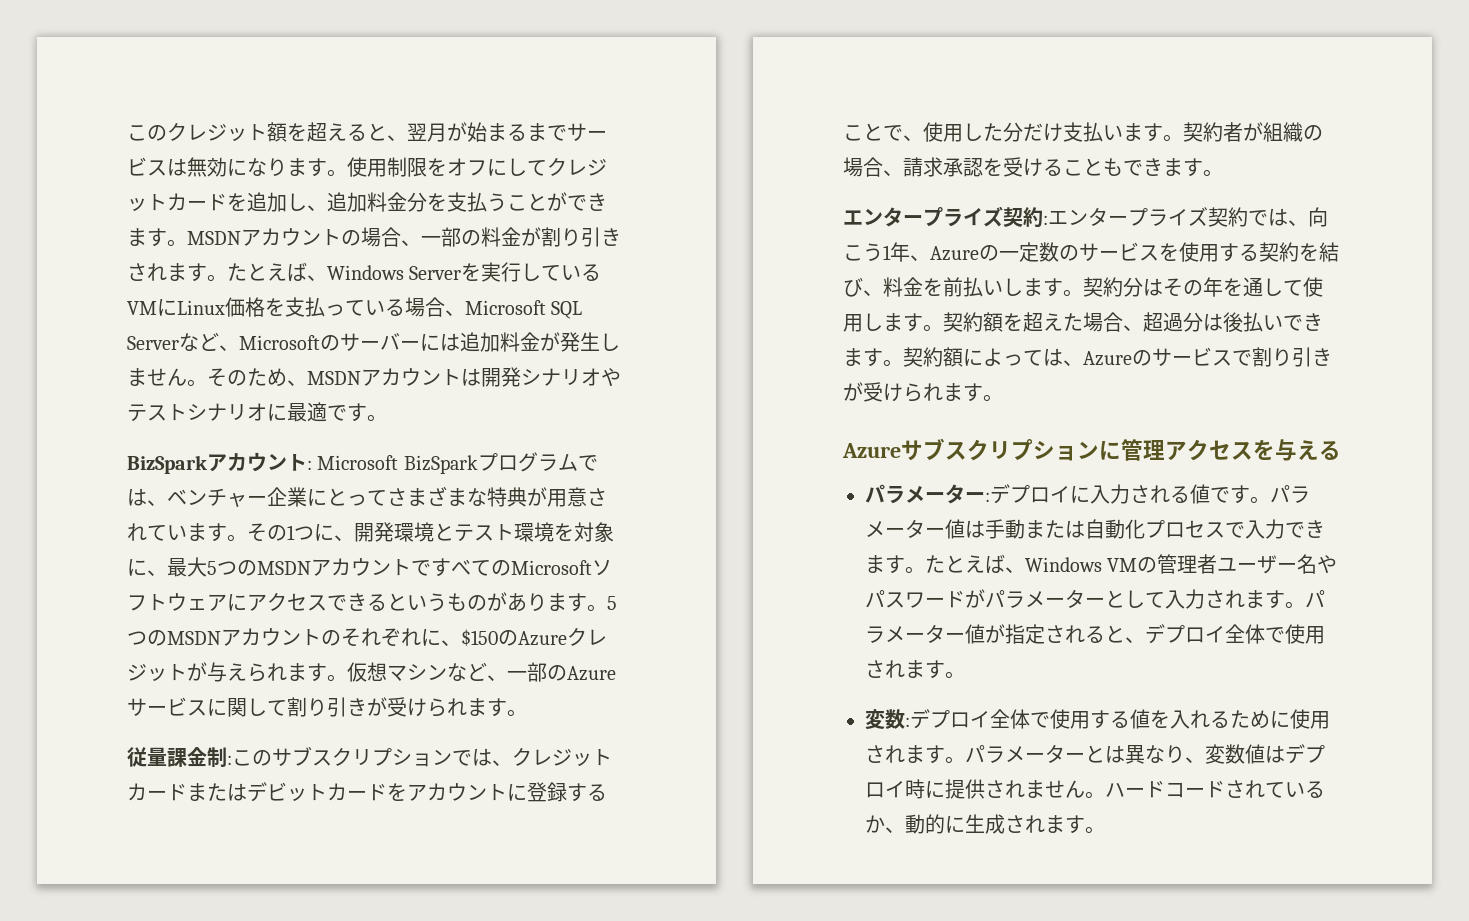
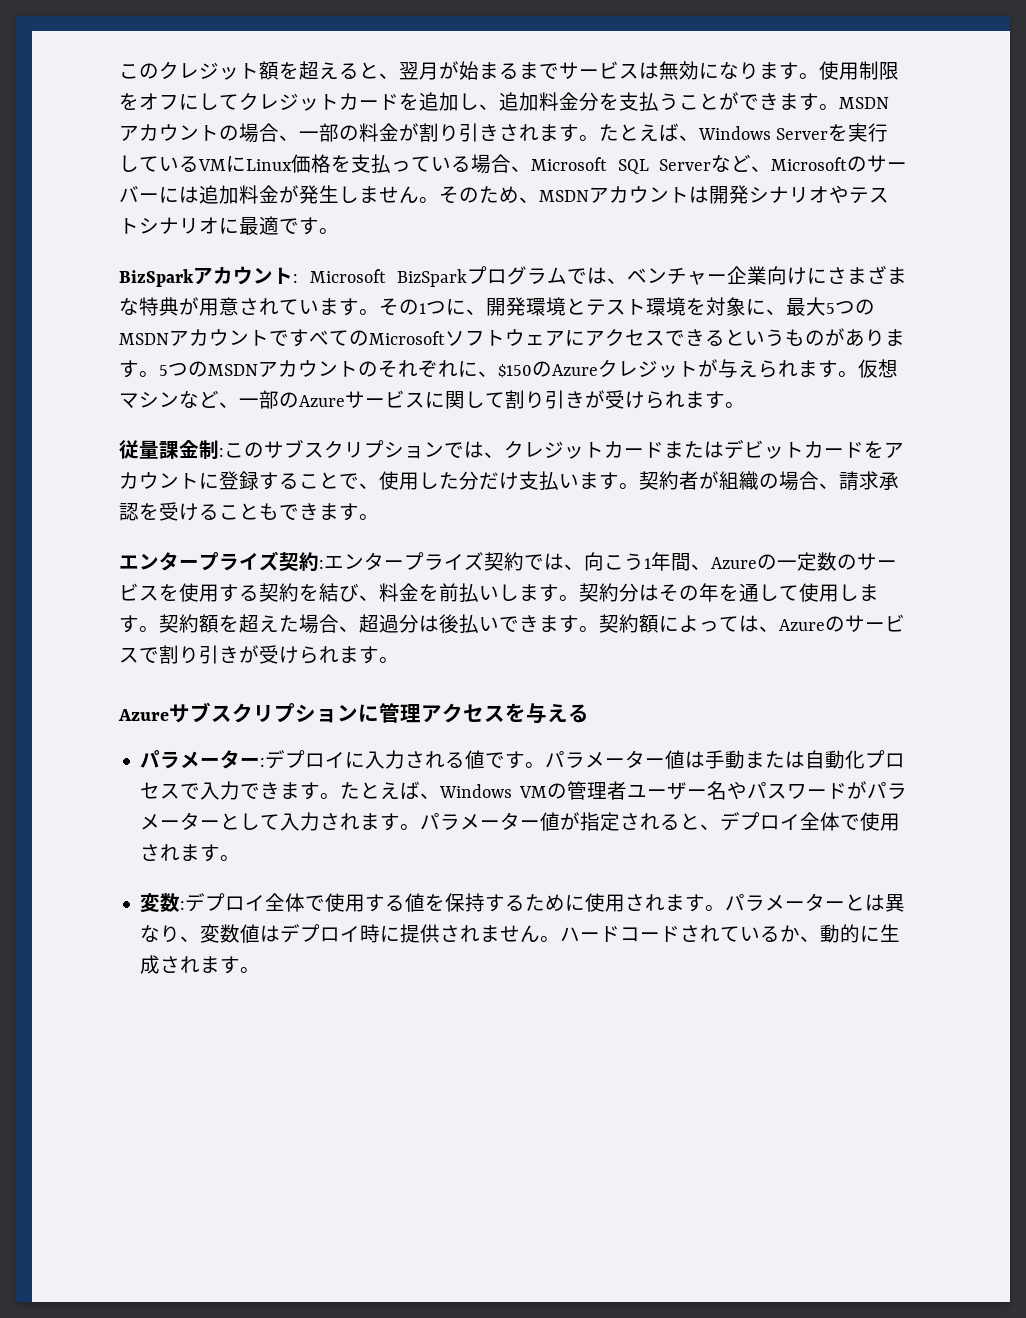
[307,488,387,506] にとって -> [767,266,827,285] 向けに
(910, 252) none -> [671,553,691,571] 間
[1170,710,1210,729] 入れ -> [445,893,506,912] 保持す

